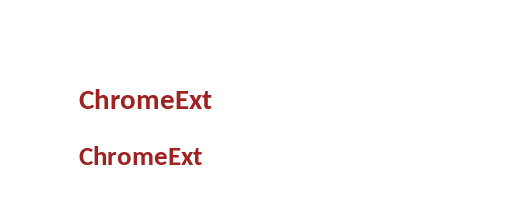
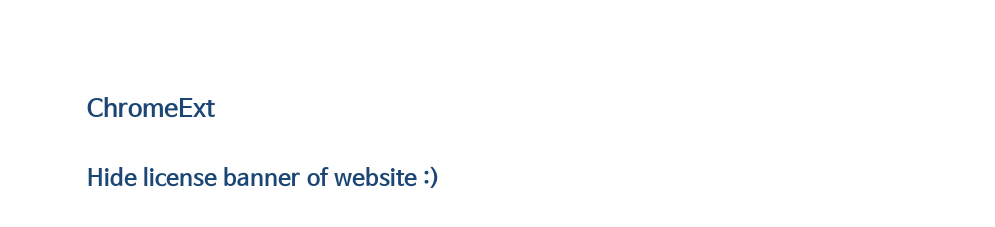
[79,146,202,165] ChromeExt -> [87,166,441,189] Hide license banner of website :)

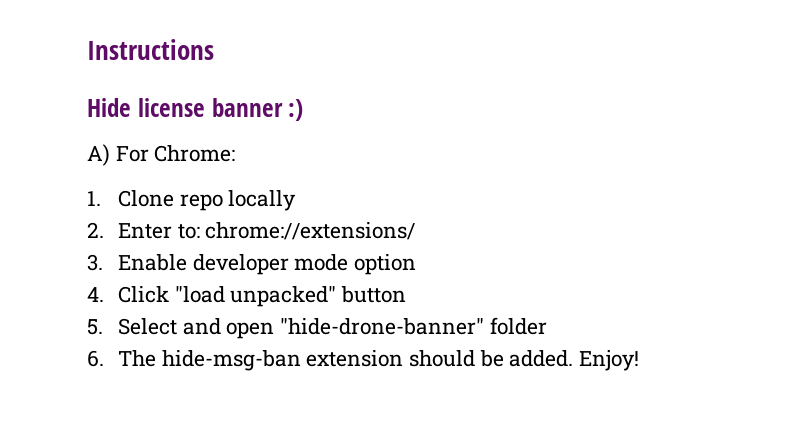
[87,97,215,118] ChromeExt -> [87,39,214,60] Instructions
[306,167,417,187] of website -> (283, 107) none
(441, 177) none -> [87,144,236,166] [87,190,297,211] [87,222,416,240] [87,254,416,275] [87,286,406,307] [87,317,547,339] [87,350,639,371] // A) For Chrome: // 1. Clone repo locally // 2. Enter to: chrome://extensions/ // 3. Enable developer mode option // 4. Click "load unpacked" button // 5. Select and open "hide-drone-banner" folder // 6. The hide-msg-ban extension should be added. Enjoy!

